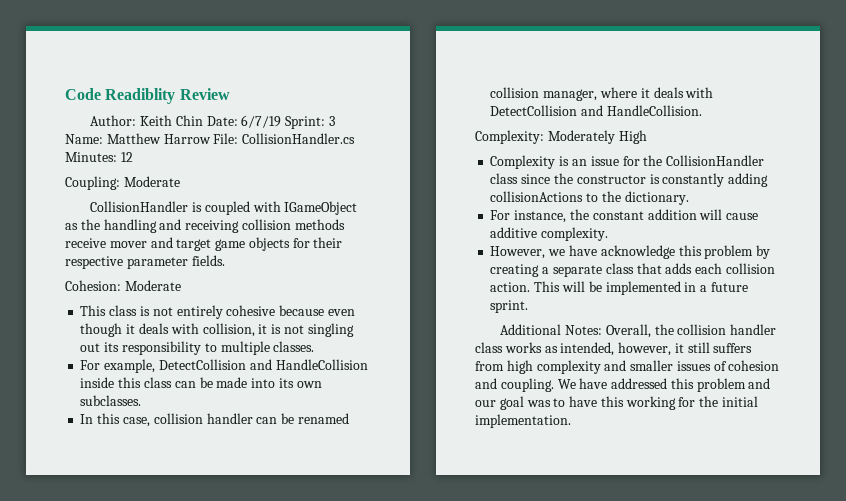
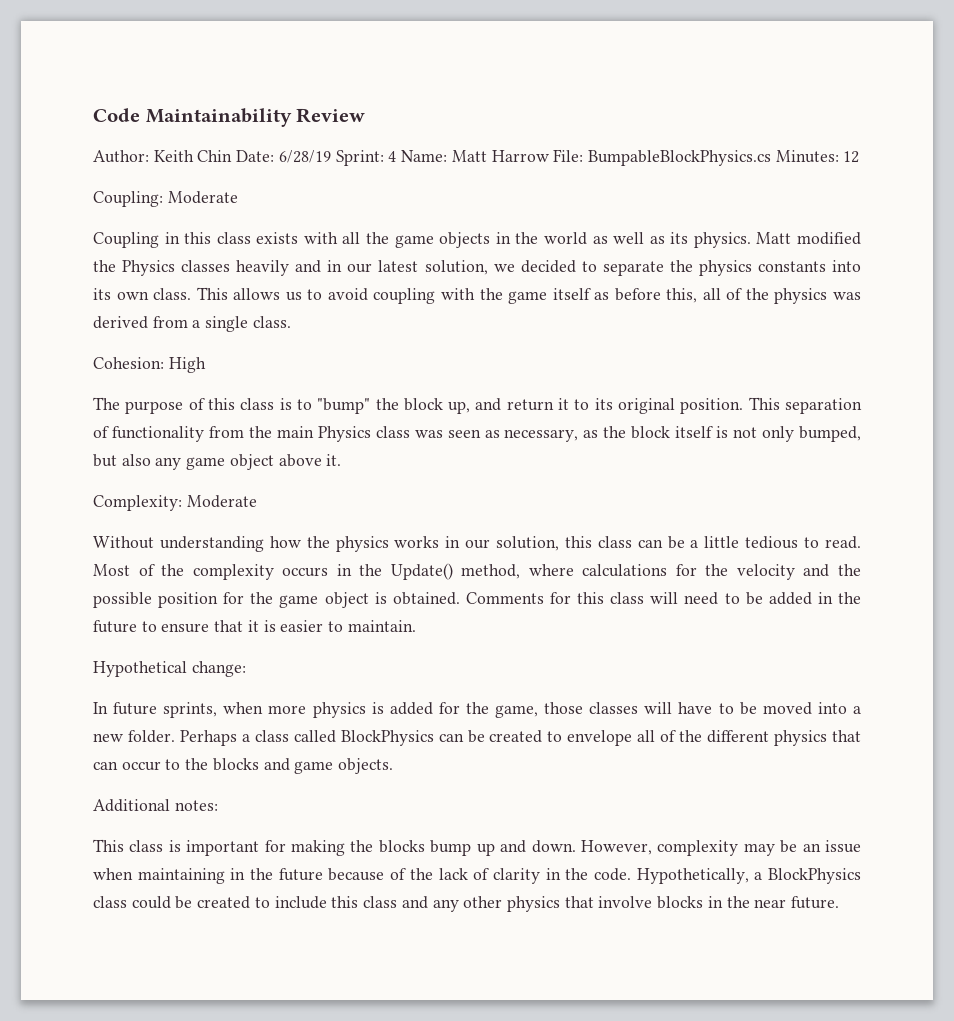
[105,88,176,104] Readiblity -> [145,108,292,127] Maintainability
[241,115,335,129] [65,133,161,144] 6/7/19 Sprint: 3 Name: Matthew -> [278,150,487,166] 6/28/19 Sprint: 4 Name: Matt
[242,133,356,144] CollisionHandler.cs -> [587,150,771,166] BumpableBlockPhysics.cs
[90,201,358,215] [65,219,345,233] [65,237,343,251] [65,255,225,269] [65,280,181,291] [80,305,355,319] [80,323,354,337] [80,341,315,355] [80,359,368,373] [80,377,322,388] [80,395,142,406] [80,413,349,427] [490,87,714,101] [490,105,702,116] [475,130,647,144] [490,155,765,169] [490,173,769,187] [490,191,689,205] [490,209,759,223] [490,227,609,241] [490,245,771,259] [490,263,775,277] [490,281,748,295] [490,300,529,313] [500,324,777,338] [475,342,753,356] [475,360,780,374] [475,378,771,392] [475,396,759,410] [475,414,571,428] CollisionHandler is coupled with IGameObject as the handling and receiving collision methods receive mover and target game objects for their respective parameter fields. // Cohesion: Moderate // This class is not entirely cohesive because even though it deals with collision, it is not singling out its responsibility to multiple classes. // For example, DetectCollision and HandleCollision inside this class can be made into its own subclasses. // In this case, collision handler can be renamed collision manager, where it deals with DetectCollision and HandleCollision. // Complexity: Moderately High // Complexity is an issue for the CollisionHandler class since the constructor is constantly adding collisionActions to the dictionary. // For instance, the constant addition will cause additive complexity. // However, we have acknowledge this problem by creating a separate class that adds each collision action. This will be implemented in a future sprint. // Additional Notes: Overall, the collision handler class works as intended, however, it still suffers from high complexity and smaller issues of cohesion and coupling. We have addressed this problem and our goal was to have this working for the initial implementation. -> [93,232,861,248] [93,260,861,276] [93,287,861,304] [93,316,291,332] [93,357,206,373] [93,397,862,414] [93,426,862,442] [93,454,342,470] [93,495,257,511] [93,536,861,552] [93,563,861,580] [93,592,861,608] [93,620,416,633] [93,661,246,677] [93,702,861,718] [93,730,862,746] [93,758,394,774] [93,799,218,812] [93,839,861,856] [93,868,861,884] [93,896,840,912] Coupling in this class exists with all the game objects in the world as well as its physics. Matt modified the Physics classes heavily and in our latest solution, we decided to separate the physics constants into its own class. This allows us to avoid coupling with the game itself as before this, all of the physics was derived from a single class. // Cohesion: High // The purpose of this class is to "bump" the block up, and return it to its original position. This separation of functionality from the main Physics class was seen as necessary, as the block itself is not only bumped, but also any game object above it. // Complexity: Moderate // Without understanding how the physics works in our solution, this class can be a little tedious to read. Most of the complexity occurs in the Update() method, where calculations for the velocity and the possible position for the game object is obtained. Comments for this class will need to be added in the future to ensure that it is easier to maintain. // Hypothetical change: // In future sprints, when more physics is added for the game, those classes will have to be moved into a new folder. Perhaps a class called BlockPhysics can be created to envelope all of the different physics that can occur to the blocks and game objects. // Additional notes: // This class is important for making the blocks bump up and down. However, complexity may be an issue when maintaining in the future because of the lack of clarity in the code. Hypothetically, a BlockPhysics class could be created to include this class and any other physics that involve blocks in the near future.

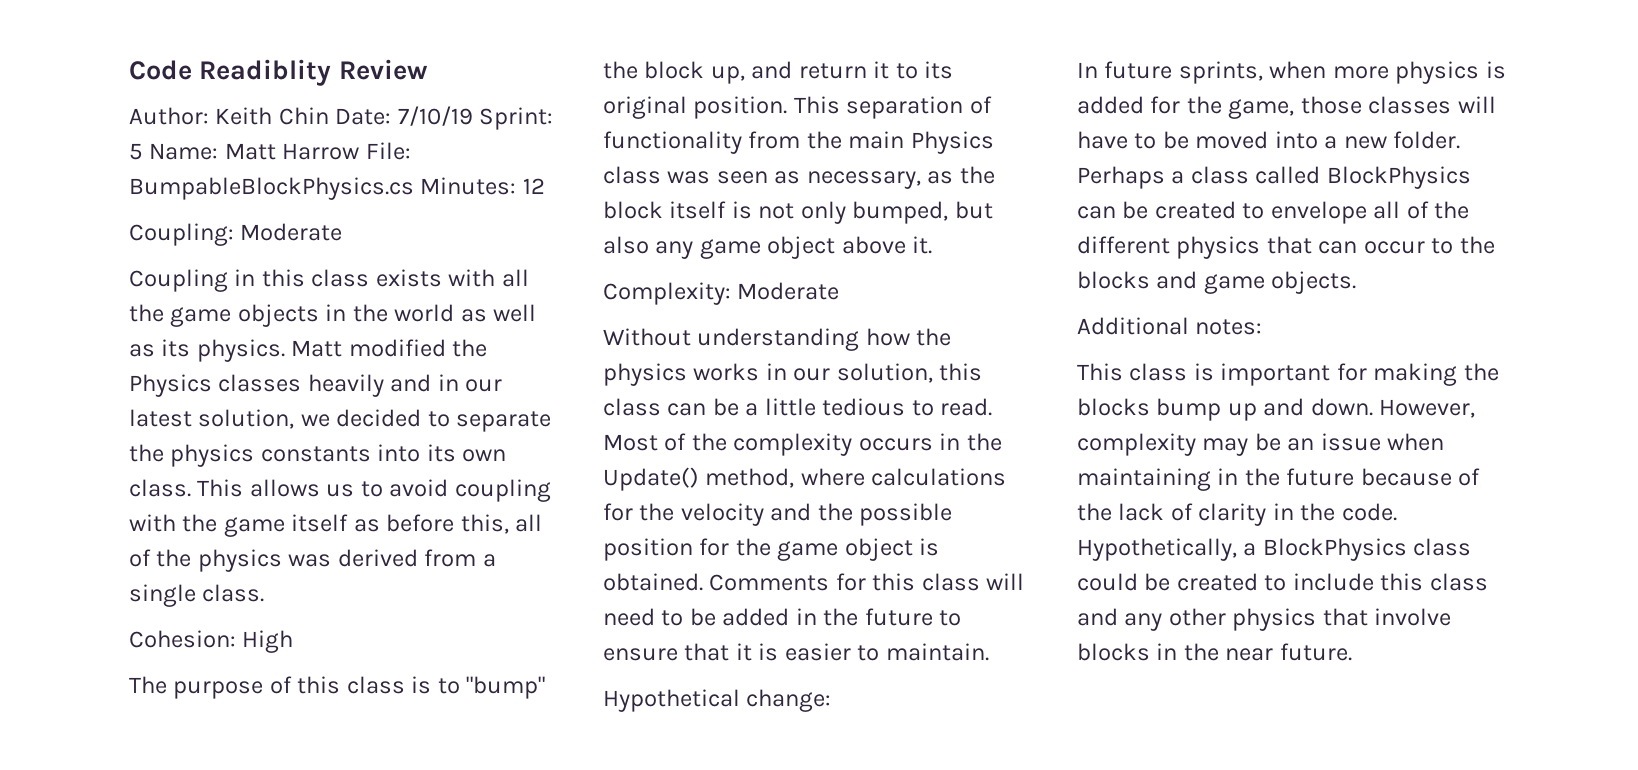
[145,108,292,127] Maintainability -> [199,59,332,86] Readiblity
[278,150,397,166] 6/28/19 Sprint: 4 -> [397,106,554,130] [129,143,143,160] 7/10/19 Sprint: 5

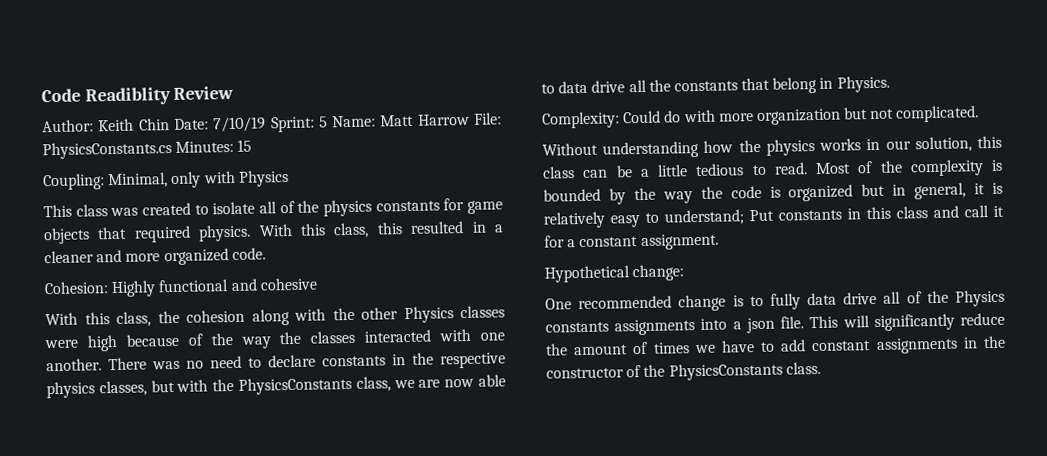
[129,177,545,200] [129,223,343,246] [129,269,529,292] [129,304,537,327] [129,339,488,362] [129,374,503,397] [129,409,552,432] [129,444,507,467] [129,479,551,502] [129,514,543,537] [129,549,496,572] [129,584,265,607] [129,630,294,653] [129,676,546,699] [603,61,954,84] [603,96,992,119] [603,131,994,154] [603,166,995,189] [603,201,993,224] [603,236,933,259] [603,282,840,305] BumpableBlockPhysics.cs Minutes: 12 // Coupling: Moderate // Coupling in this class exists with all the game objects in the world as well as its physics. Matt modified the Physics classes heavily and in our latest solution, we decided to separate the physics constants into its own class. This allows us to avoid coupling with the game itself as before this, all of the physics was derived from a single class. // Cohesion: High // The purpose of this class is to "bump" the block up, and return it to its original position. This separation of functionality from the main Physics class was seen as necessary, as the block itself is not only bumped, but also any game object above it. // Complexity: Moderate -> [42,139,253,160] [43,170,289,191] [43,198,503,218] [43,221,504,245] [44,247,266,266] [44,277,318,298] [45,305,505,327] [44,328,505,352] [46,352,506,372] [46,374,507,399] [541,75,890,94] [542,105,980,129] PhysicsConstants.cs Minutes: 15 // Coupling: Minimal, only with Physics // This class was created to isolate all of the physics constants for game objects that required physics. With this class, this resulted in a cleaner and more organized code. // Cohesion: Highly functional and cohesive // With this class, the cohesion along with the other Physics classes were high because of the way the classes interacted with one another. There was no need to declare constants in the respective physics classes, but with the PhysicsConstants class, we are now able to data drive all the constants that belong in Physics. // Complexity: Could do with more organization but not complicated.
[858,433,1002,451] [603,467,1007,491] [603,503,953,526] [603,538,940,561] [603,573,1025,591] [603,608,962,626] [603,643,989,661] [603,689,832,712] [1077,61,1506,84] [1077,96,1496,119] [1077,131,1461,149] [1077,166,1471,189] [1077,201,1470,224] [1077,236,1495,259] [1077,271,1357,294] [1077,317,1263,335] [1077,363,1499,386] [1077,398,1476,421] [1077,433,1445,456] [1077,468,1481,491] [1077,503,1397,526] [1077,538,1472,561] [1077,573,1488,591] [1077,608,1452,631] [1077,643,1352,661] occurs in the Update() method, where calculations for the velocity and the possible position for the game object is obtained. Comments for this class will need to be added in the future to ensure that it is easier to maintain. // Hypothetical change: // In future sprints, when more physics is added for the game, those classes will have to be moved into a new folder. Perhaps a class called BlockPhysics can be created to envelope all of the different physics that can occur to the blocks and game objects. // Additional notes: // This class is important for making the blocks bump up and down. However, complexity may be an issue when maintaining in the future because of the lack of clarity in the code. Hypothetically, a BlockPhysics class could be created to include this class and any other physics that involve blocks in the near future. -> [991,159,1003,171] [543,182,1003,205] [543,205,1004,229] [544,233,719,251] [544,264,685,283] [545,289,1005,312] [545,312,1005,336] [545,335,1006,356] [546,361,821,381] is bounded by the way the code is organized but in general, it is relatively easy to understand; Put constants in this class and call it for a constant assignment. // Hypothetical change: // One recommended change is to fully data drive all of the Physics constants assignments into a json file. This will significantly reduce the amount of times we have to add constant assignments in the constructor of the PhysicsConstants class.

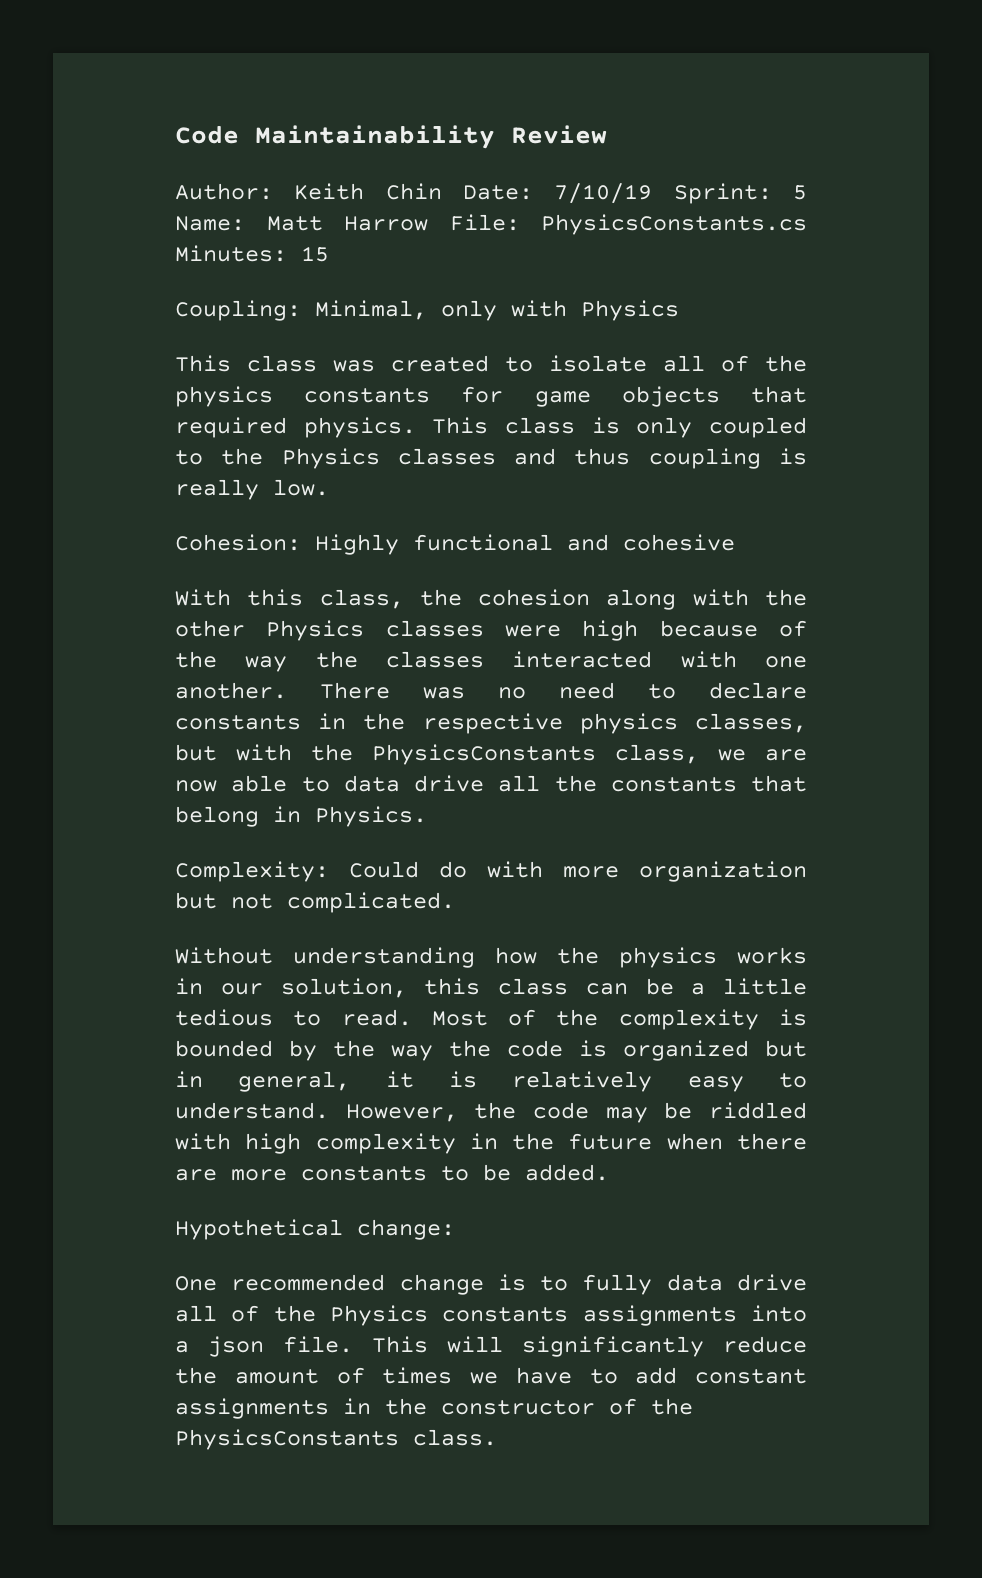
[84,87,171,106] Readiblity -> [255,125,495,149] Maintainability
[258,221,504,239] [44,247,266,266] With this class, this resulted in a cleaner and more organized code. -> [432,417,807,438] [175,448,807,469] [175,479,329,500] This class is only coupled to the Physics classes and thus coupling is really low.
[664,205,1004,226] [544,233,719,251] understand; Put constants in this class and call it for a constant assignment. -> [175,1102,807,1123] [175,1133,807,1154] [175,1164,609,1181] understand. However, the code may be riddled with high complexity in the future when there are more constants to be added.

